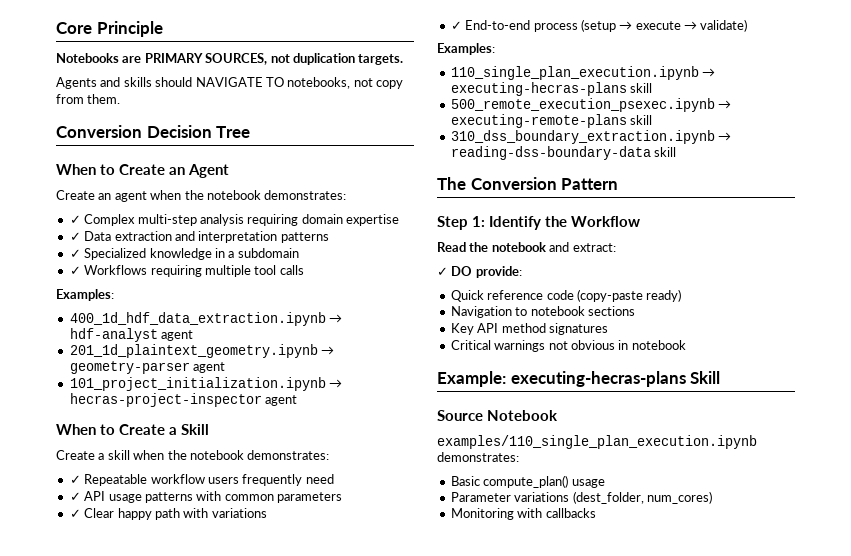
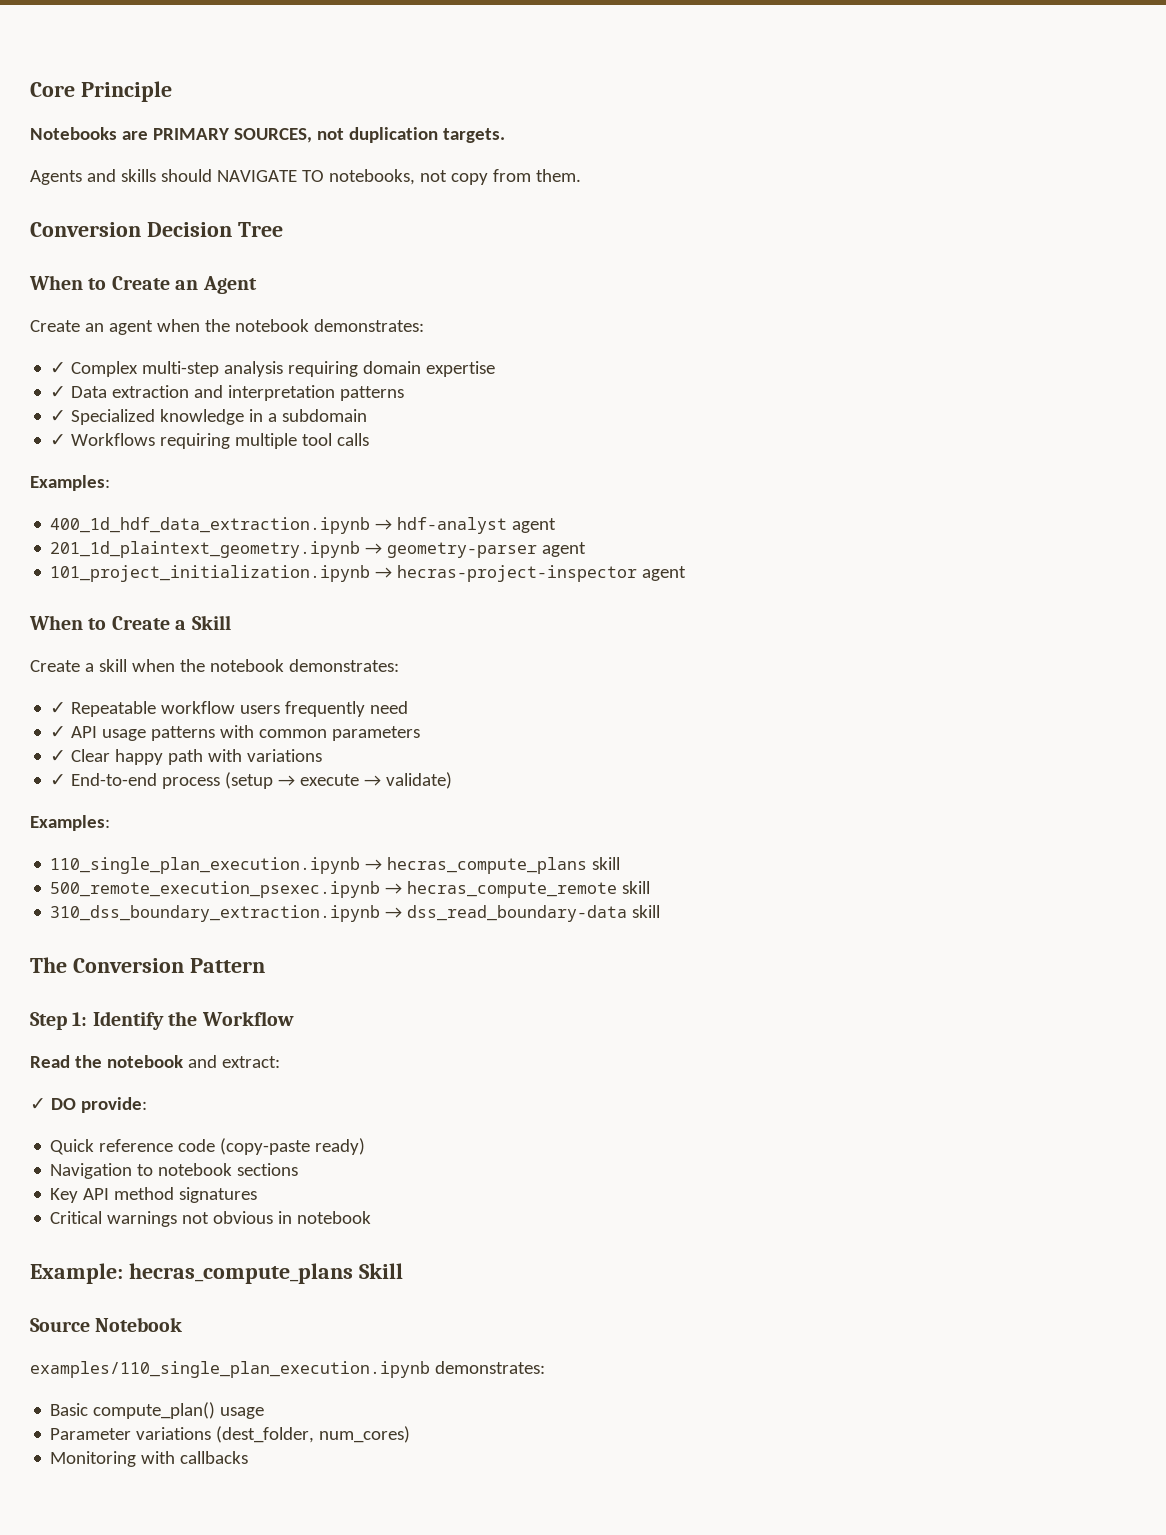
[450,82,627,96] executing-hecras-plans -> [387,857,588,874] hecras_compute_plans
[450,114,627,128] executing-remote-plans -> [407,881,618,898] hecras_compute_remote
[450,146,651,160] reading-dss-boundary-data -> [407,905,628,922] dss_read_boundary-data
[510,371,686,387] executing-hecras-plans -> [128,1263,353,1284] hecras_compute_plans

